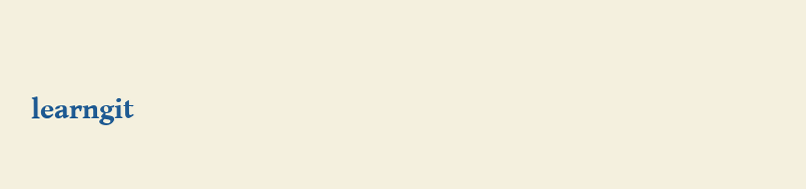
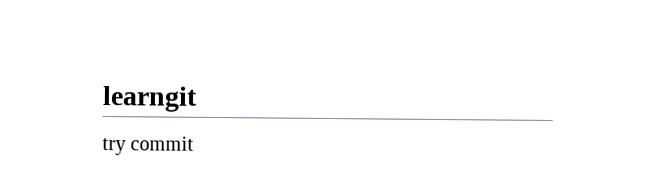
(135, 111) none -> [102,136,195,156] // try commit

